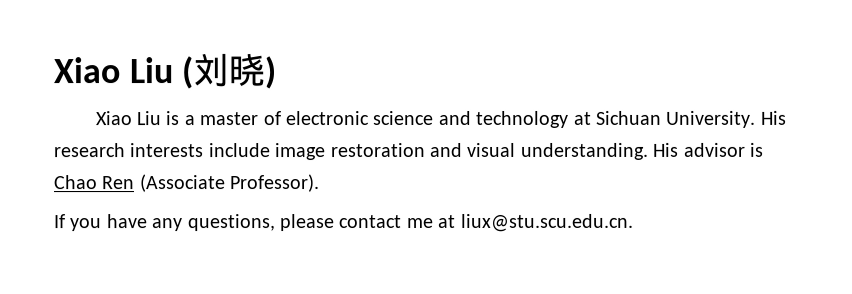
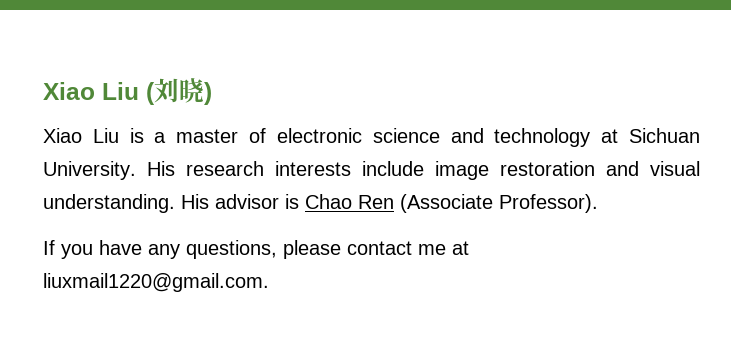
[460,213,634,232] liux@stu.scu.edu.cn. -> [43,273,269,292] liuxmail1220@gmail.com.

